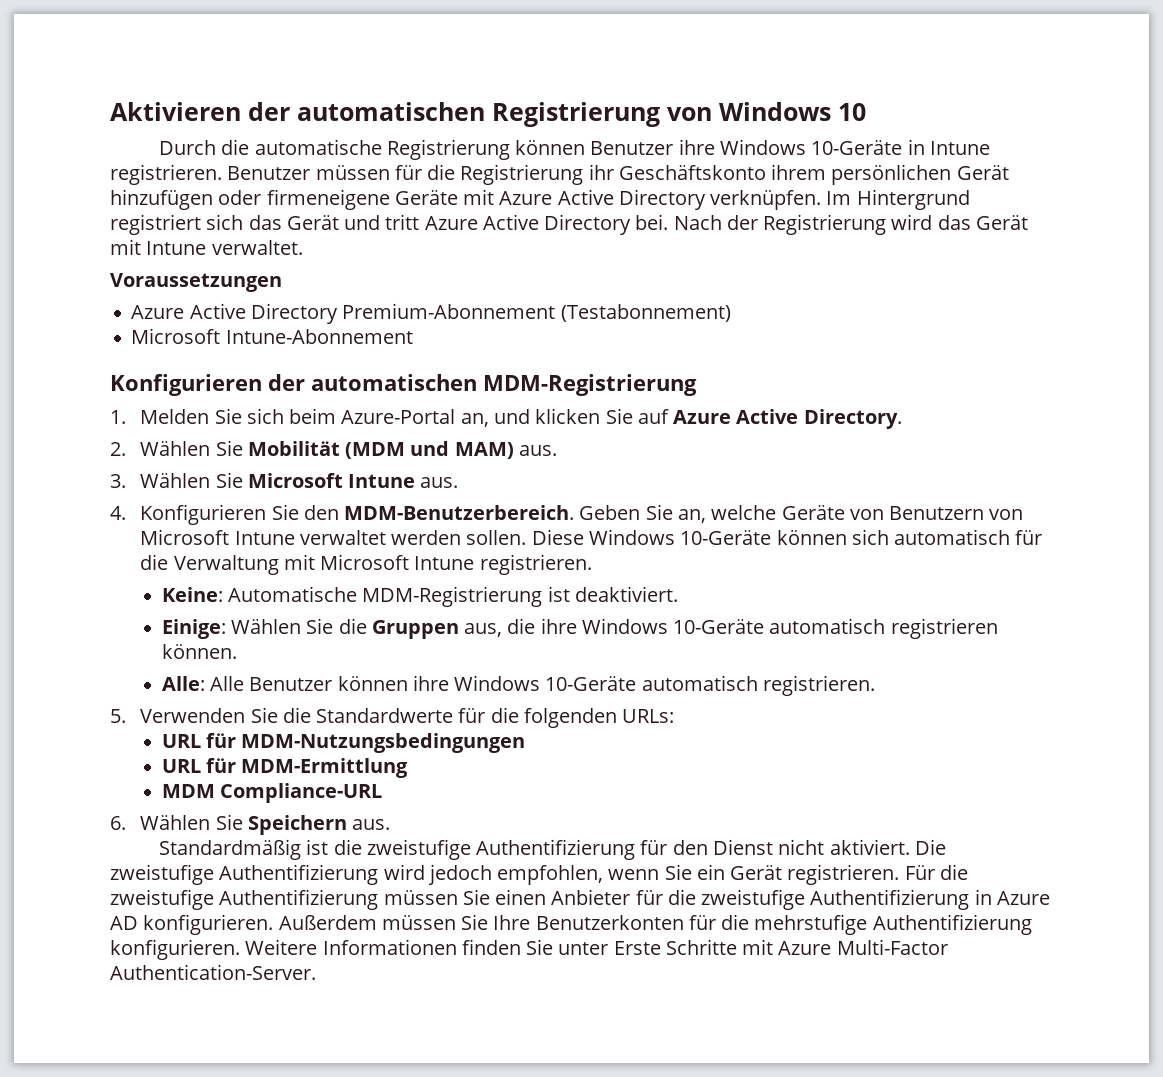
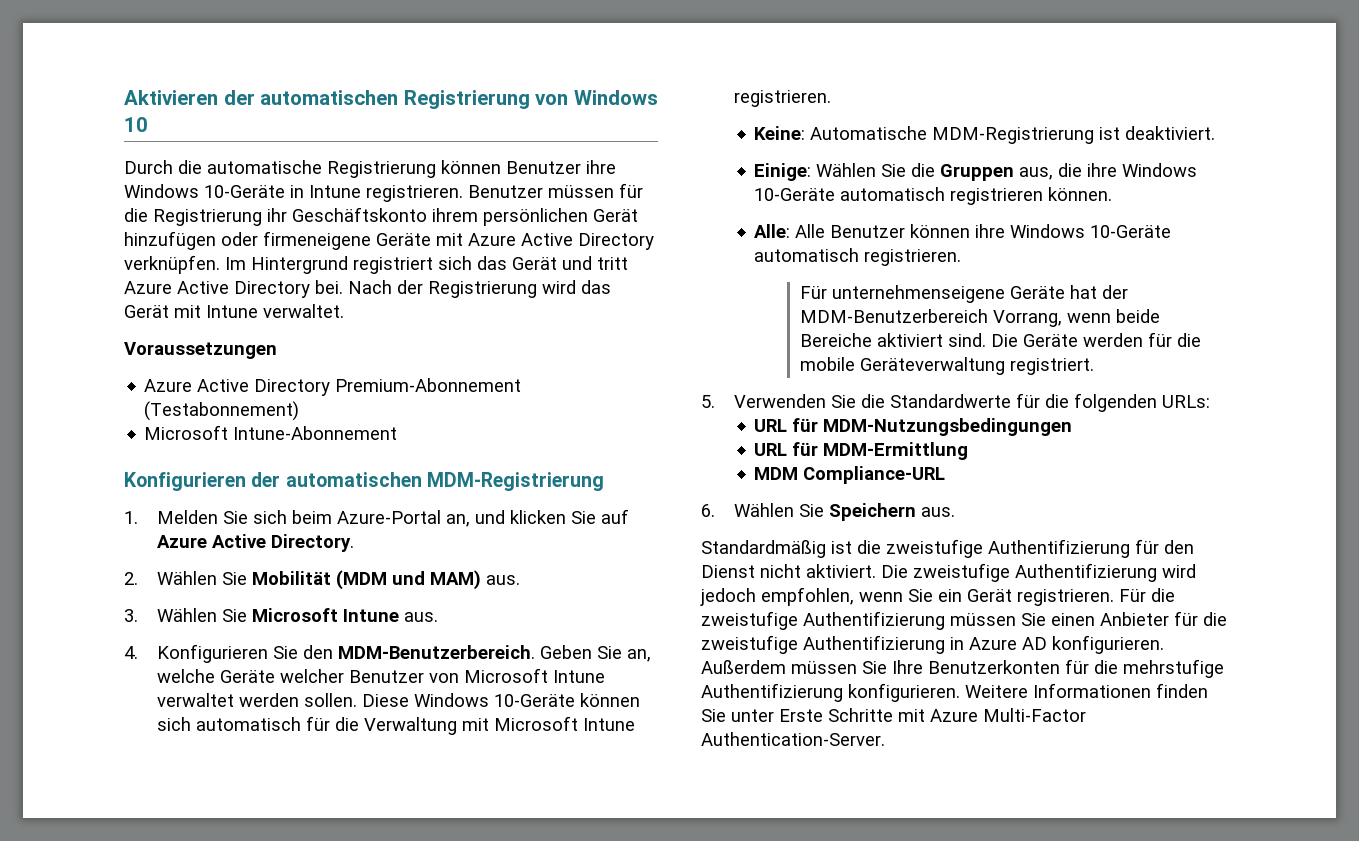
[849,506,985,520] von Benutzern -> [279,669,424,683] welcher Benutzer
(875, 685) none -> [799,285,1128,303] [799,309,1160,327] [799,332,1201,347] [799,357,1094,375] // Für unternehmenseigene Geräte hat der MDM-Benutzerbereich Vorrang, wenn beide Bereiche aktiviert sind. Die Geräte werden für die mobile Geräteverwaltung registriert.

